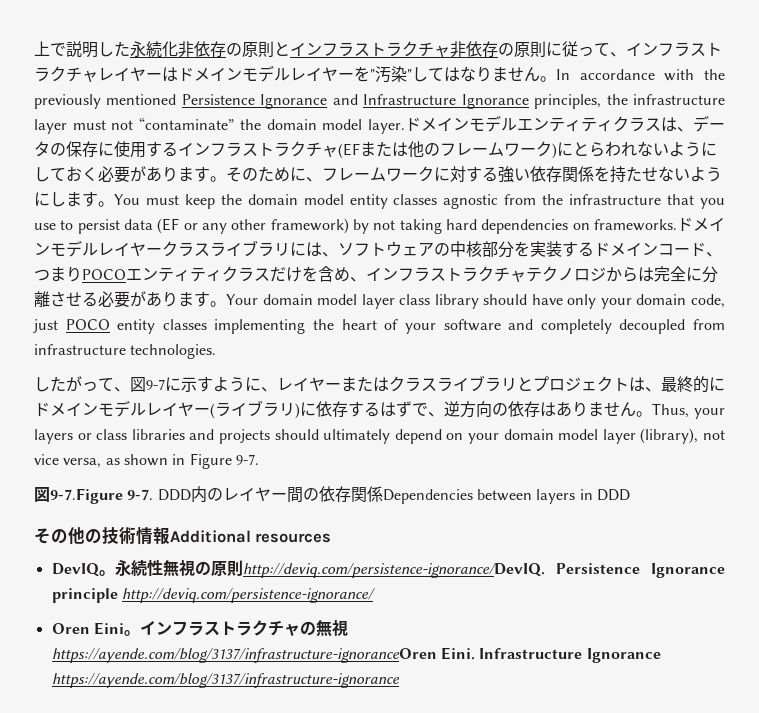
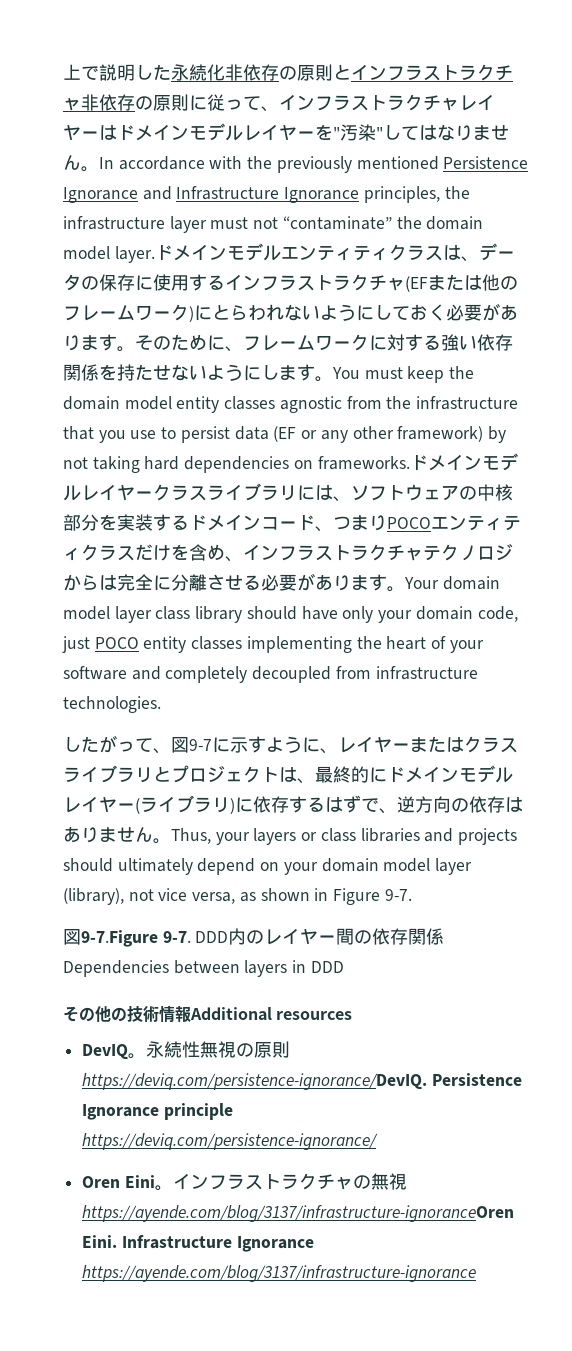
[242,563,545,578] http://deviq.com/persistence-ignorance/DevIQ. -> [82,1073,428,1090] https://deviq.com/persistence-ignorance/DevIQ.
[121,588,375,603] http://deviq.com/persistence-ignorance/ -> [82,1133,379,1150] https://deviq.com/persistence-ignorance/

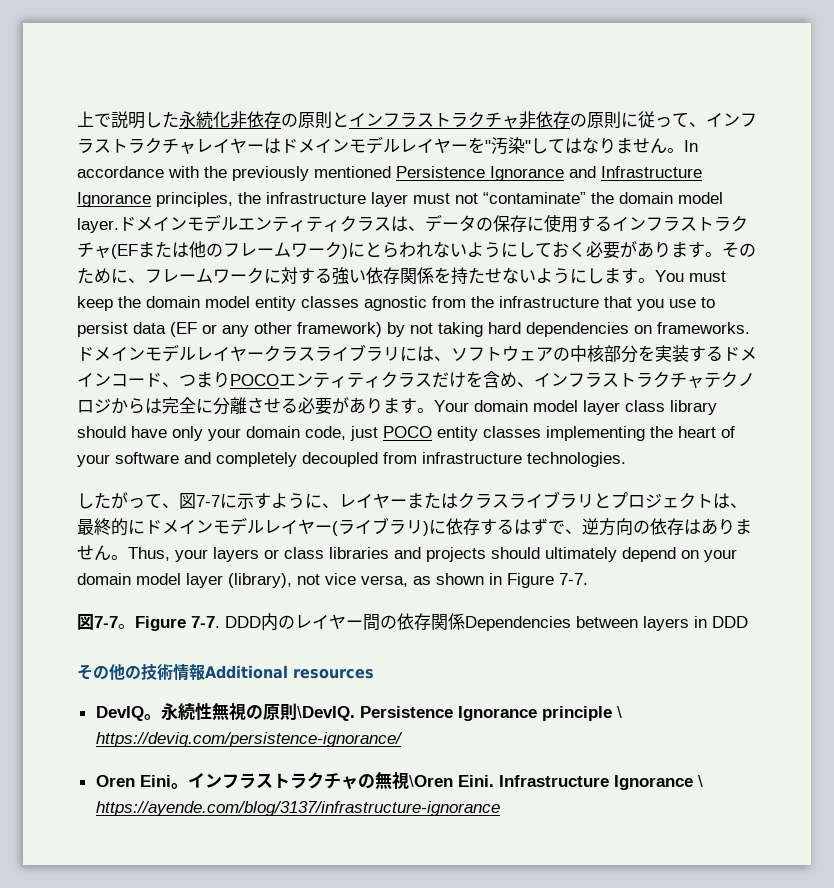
[189,739,212,751] 9-7 -> [196,495,220,507] 7-7
[384,889,412,901] [63,929,191,947] 9-7. // 図9-7.Figure 9-7. -> [559,573,588,585] [77,614,220,631] 7-7. // 図7-7。Figure 7-7.
[82,1073,428,1090] https://deviq.com/persistence-ignorance/DevIQ. -> [296,706,355,721] \DevIQ.
(233, 1111) none -> [616,706,622,718] \
[82,1205,515,1222] https://ayende.com/blog/3137/infrastructure-ignoranceOren -> [408,775,453,787] \Oren
(314, 1244) none -> [697,775,703,787] \

